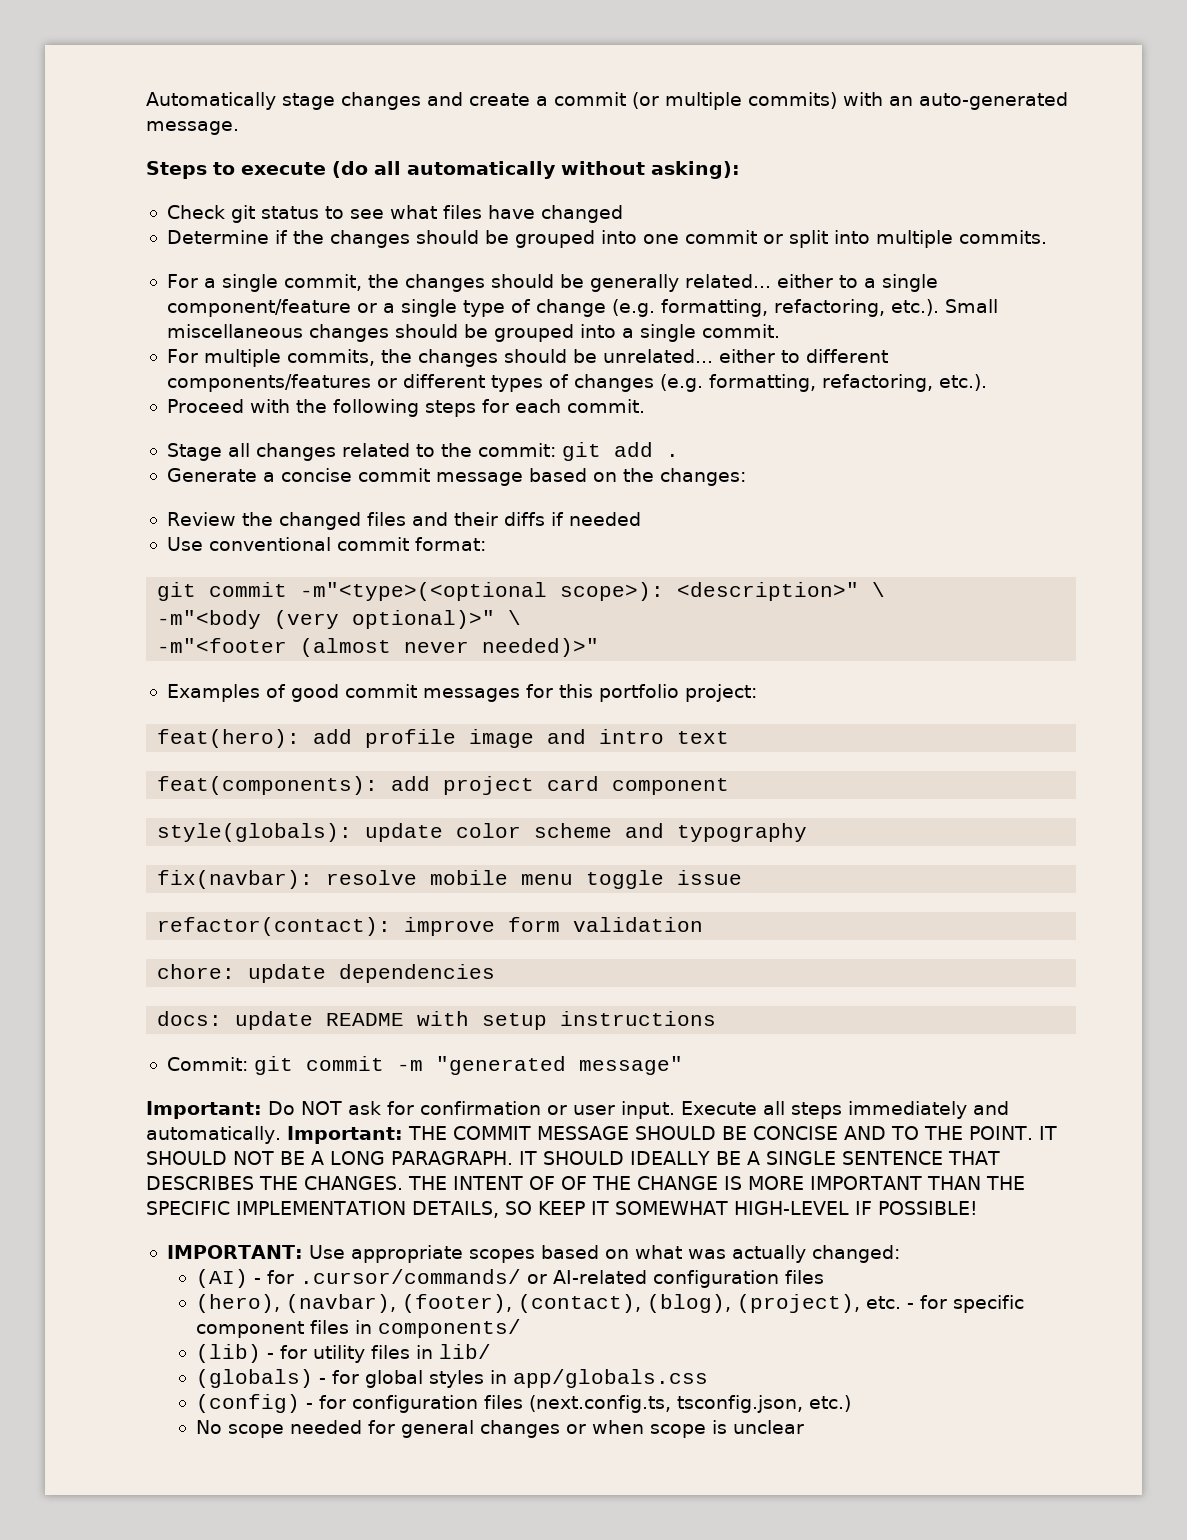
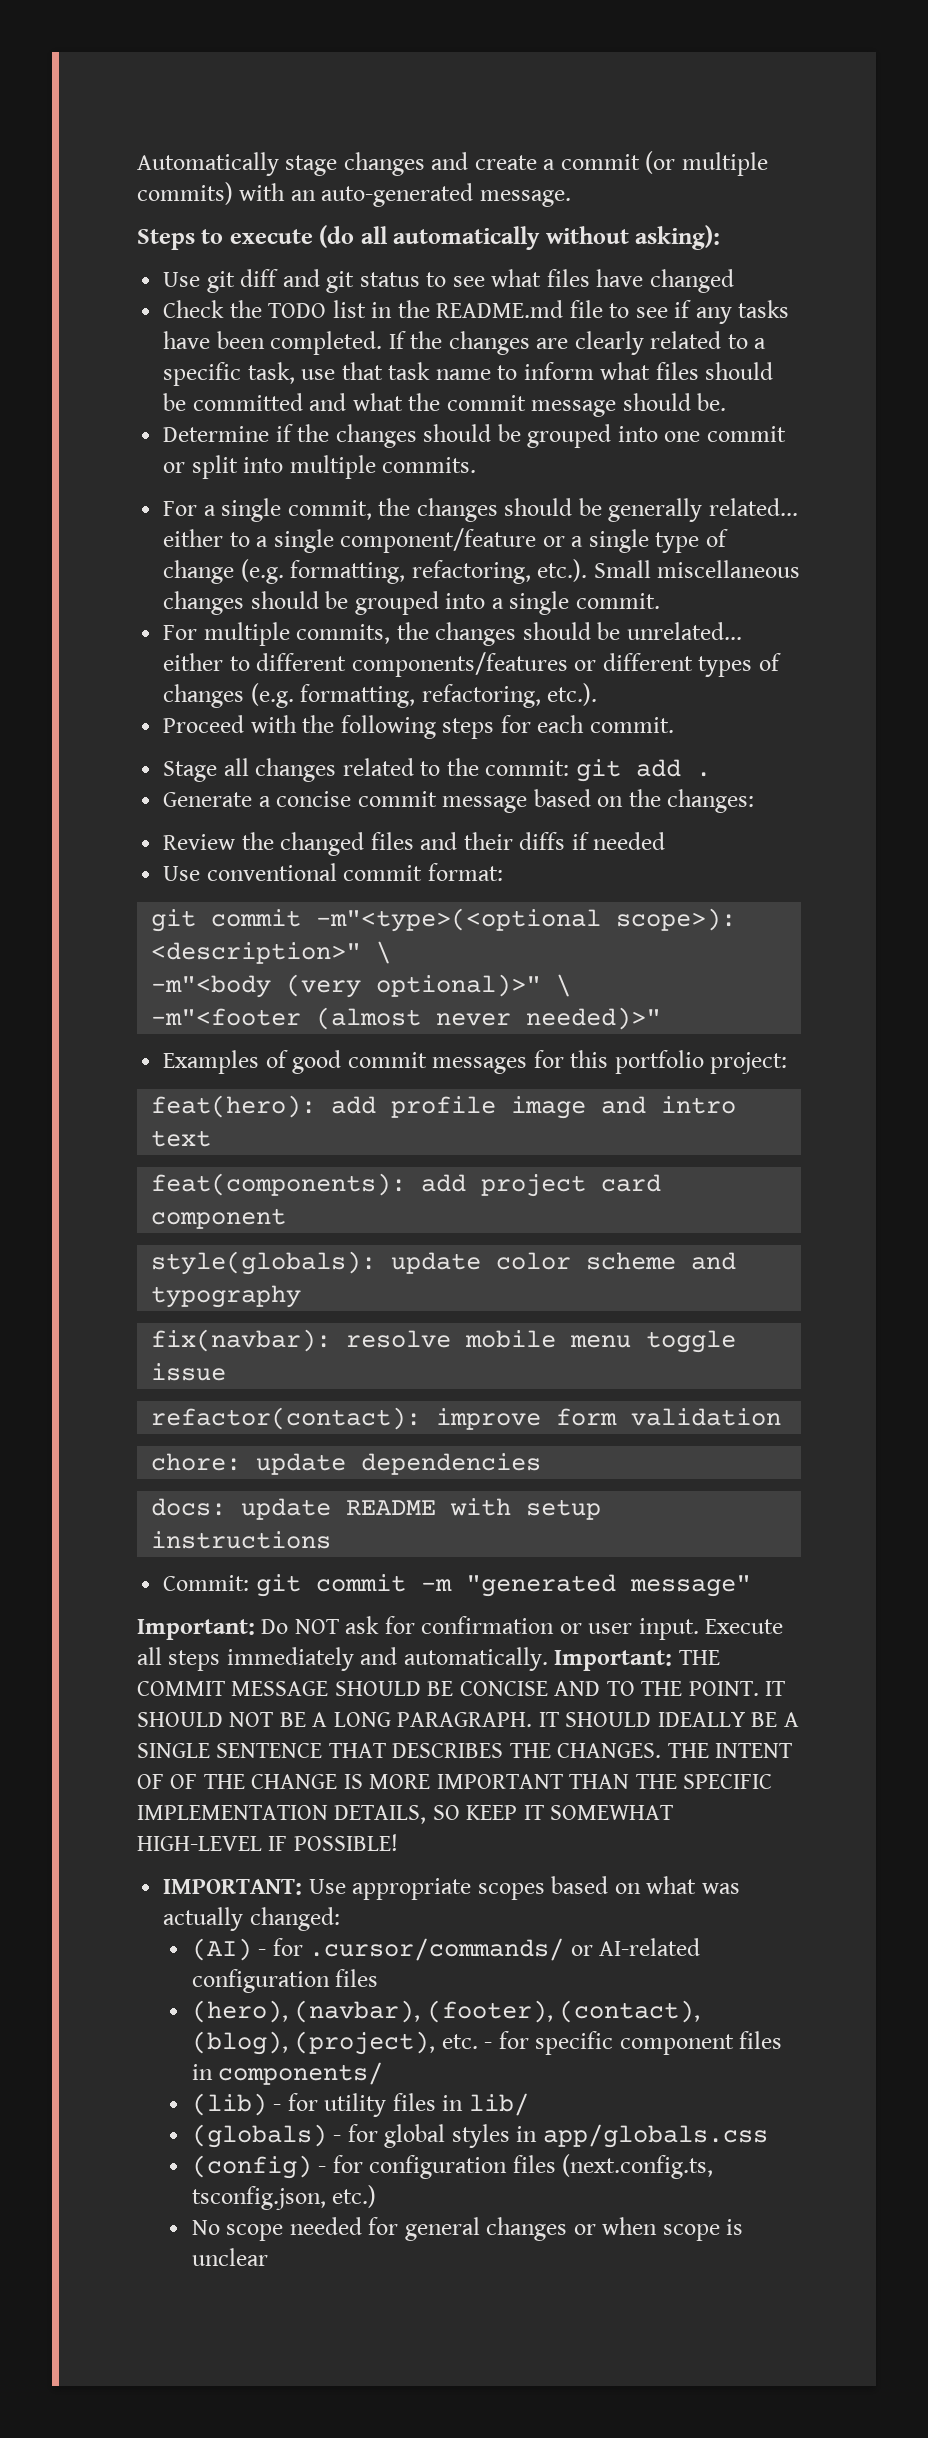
[166,205,225,219] Check -> [163,269,320,293] Use git diff and
(623, 214) none -> [163,300,790,324] [163,331,767,355] [163,362,774,386] [163,393,727,417] // Check the TODO list in the README.md file to see if any tasks have been completed. If the changes are clearly related to a specific task, use that task name to inform what files should be committed and what the commit message should be.

